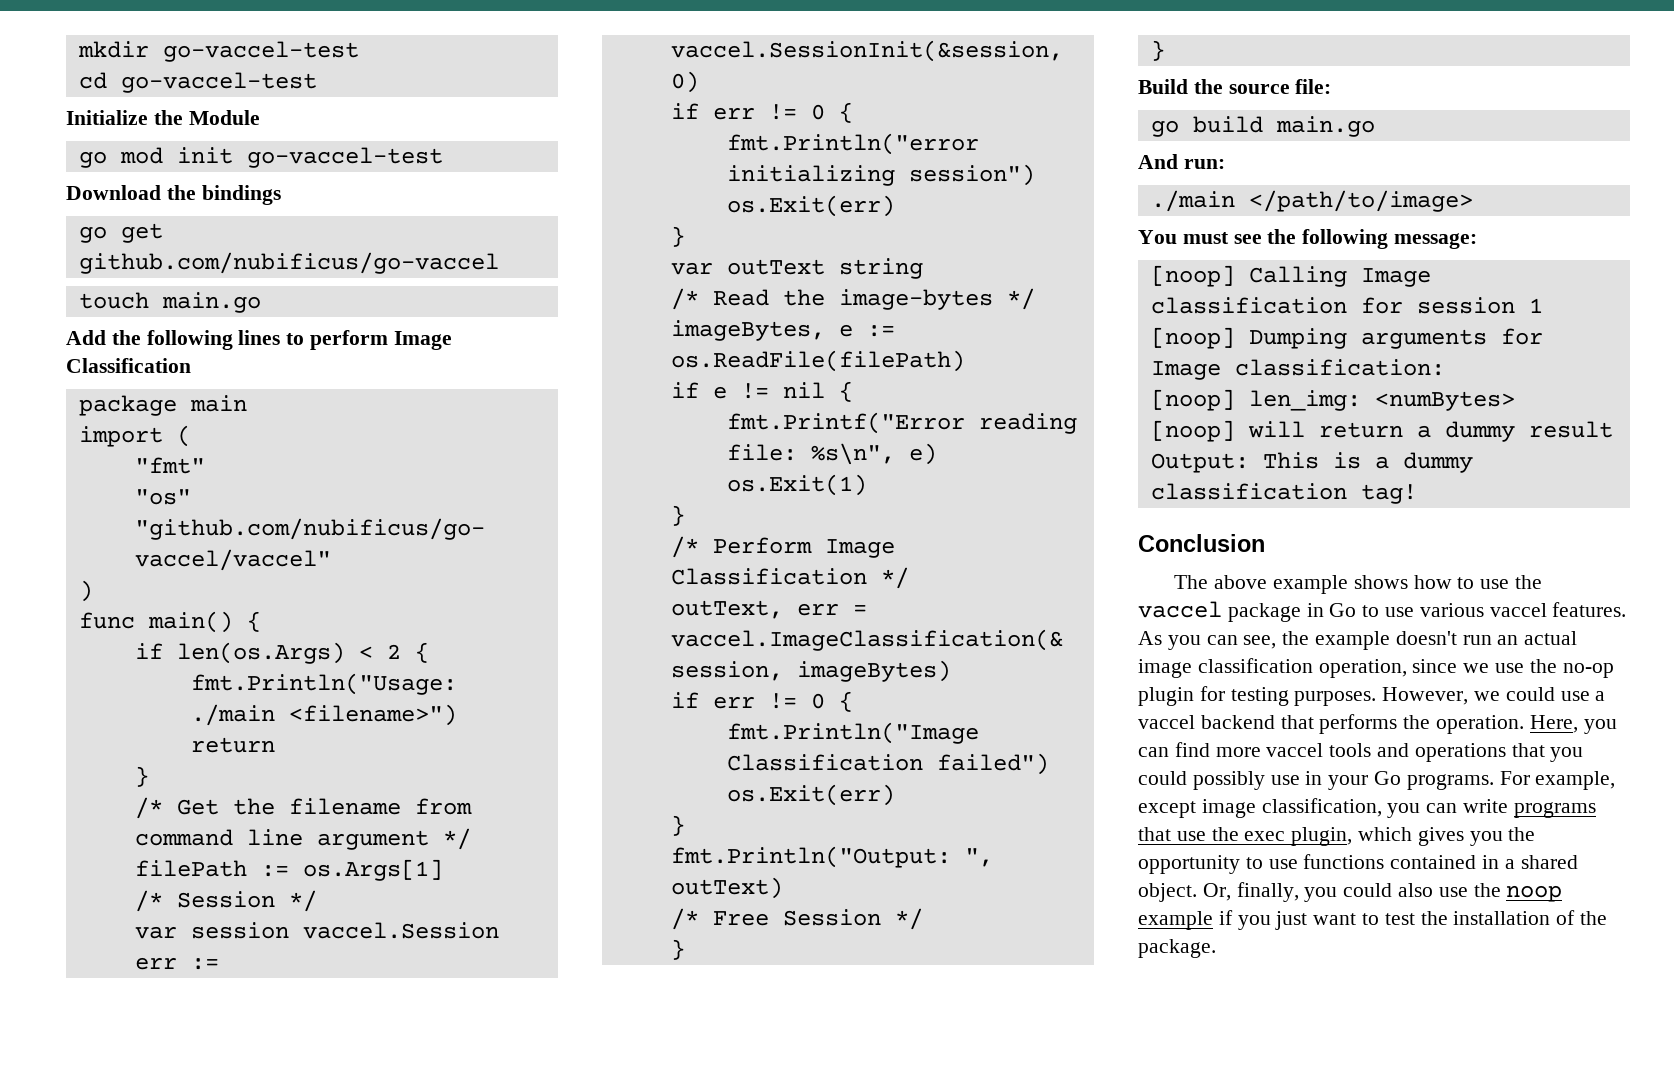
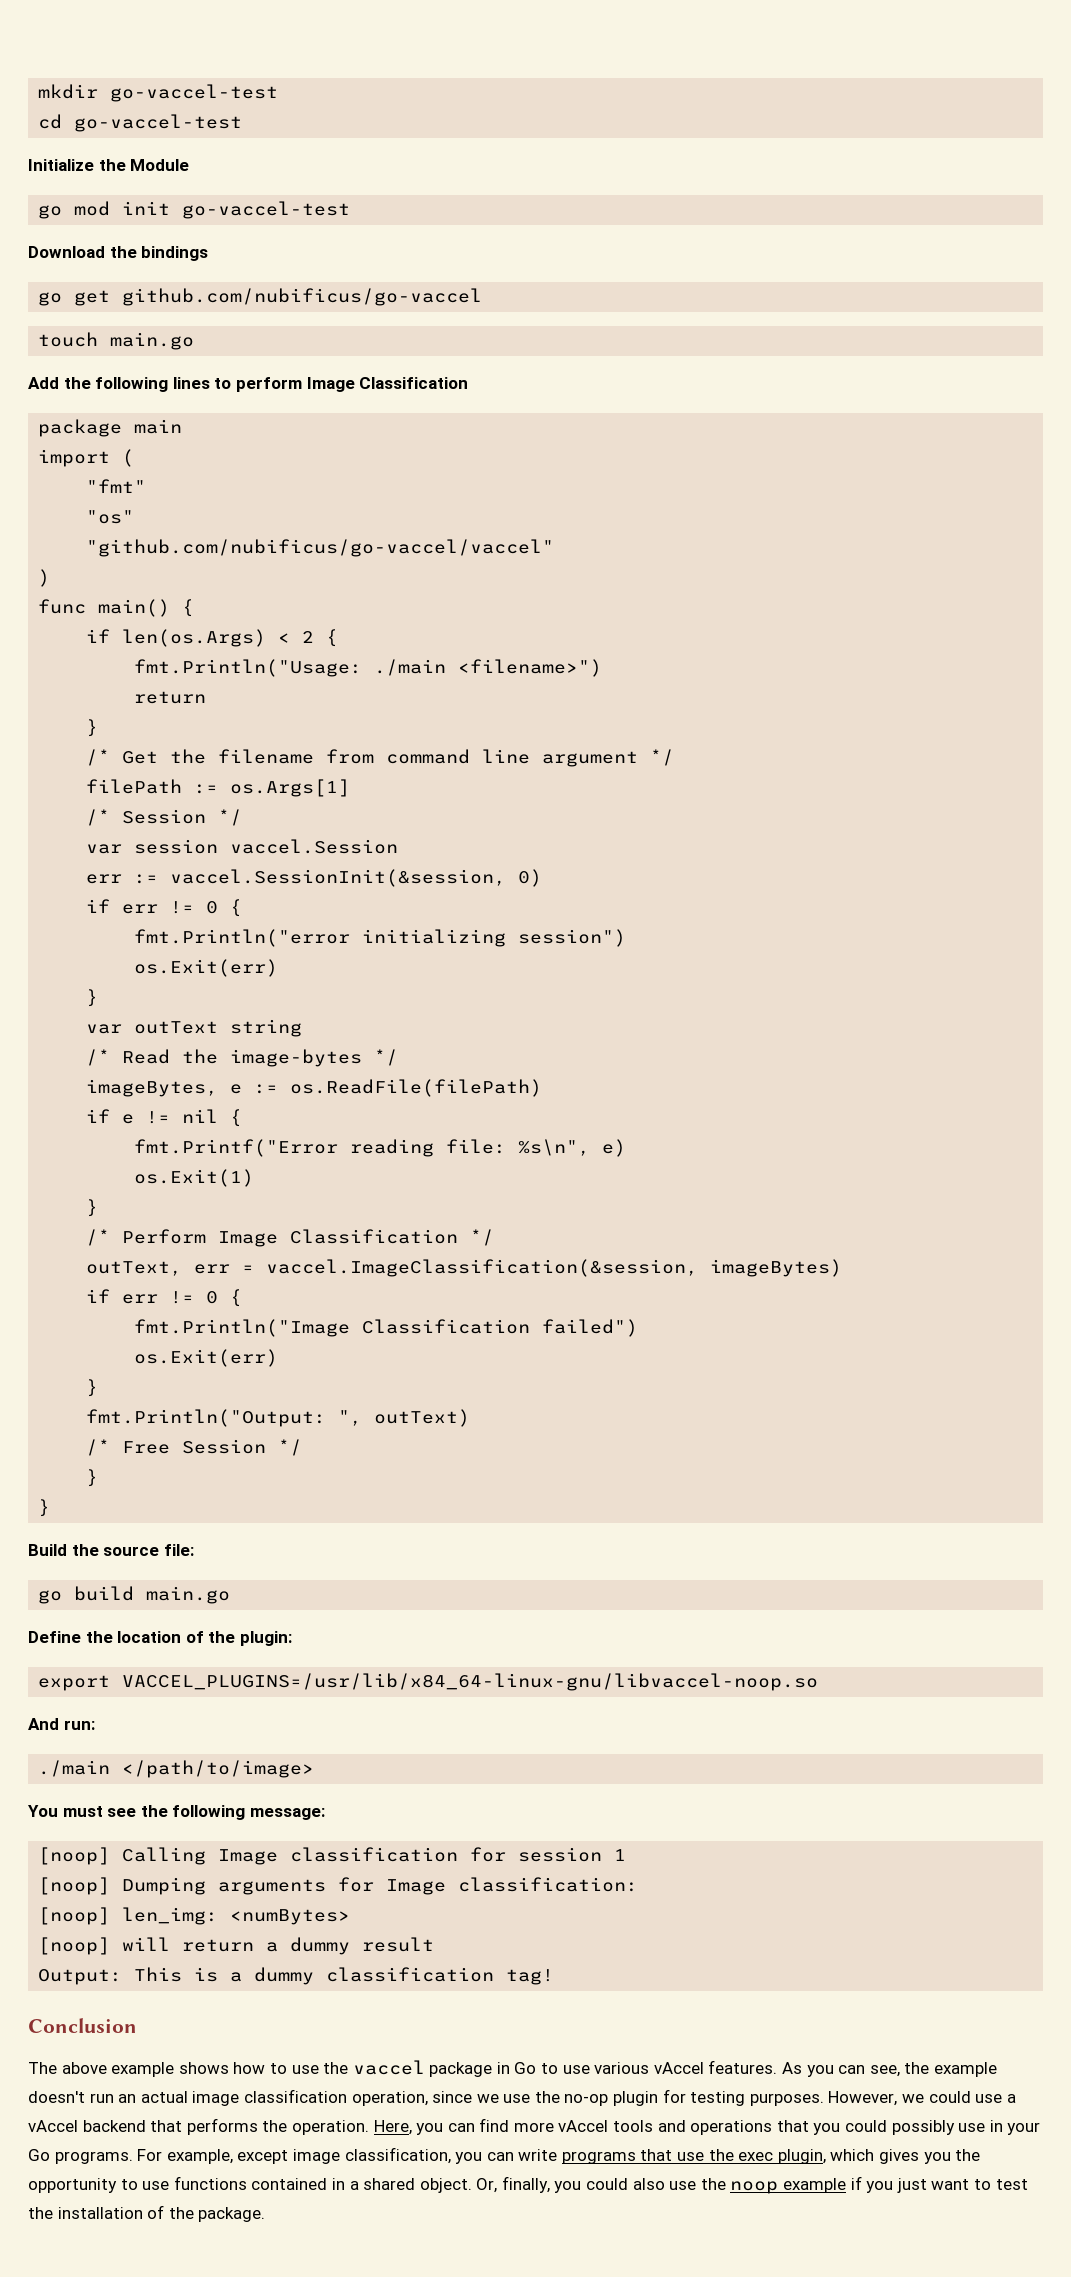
(1375, 126) none -> [28,1631,292,1646] [38,1673,819,1691] // Define the location of the plugin: // export VACCEL_PLUGINS=/usr/lib/x84_64-linux-gnu/libvaccel-noop.so
[1489,603,1547,617] vaccel -> [653,2062,704,2074] vAccel
[1138,715,1195,729] vaccel -> [28,2120,78,2132] vAccel
[1266,743,1324,757] vaccel -> [558,2120,609,2132] vAccel

